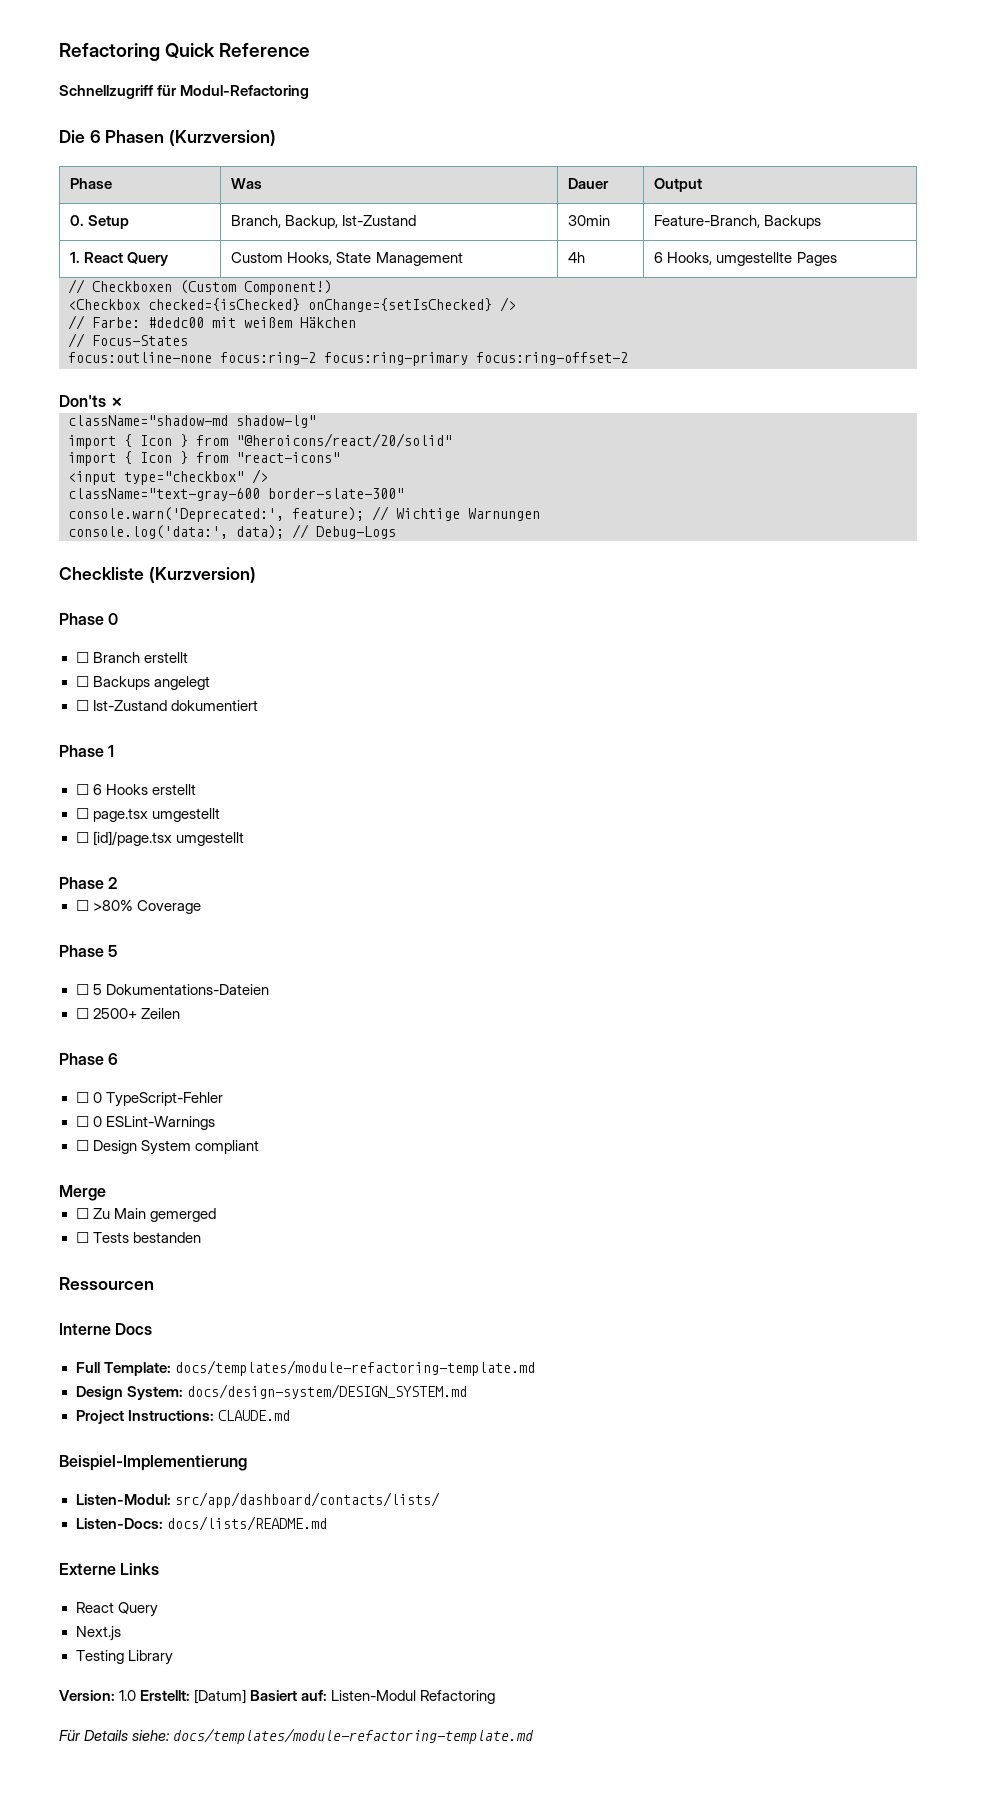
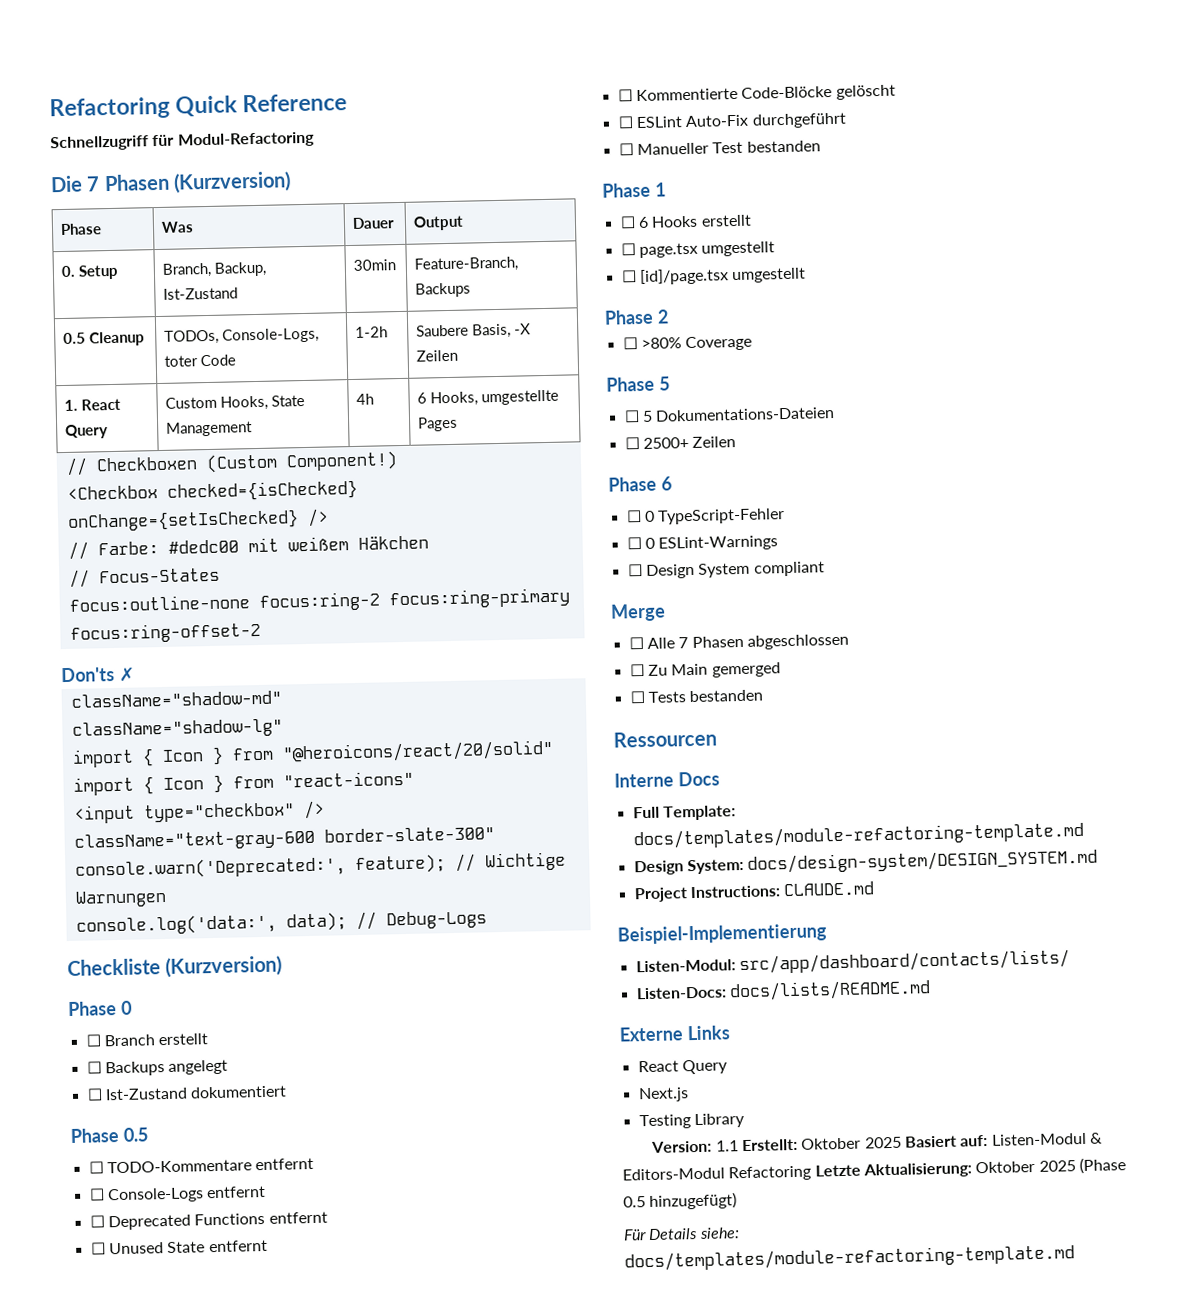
[89,130,101,143] 6 -> [86,176,101,192] 7
(822, 222) none -> [63,331,146,347] [164,327,320,345] [164,354,237,367] [355,326,389,338] [416,323,532,339] [416,349,459,362] // 0.5 Cleanup | TODOs, Console-Logs, toter Code | 1-2h | Saubere Basis, -X Zeilen
[68,415,316,428] className="shadow-md shadow-lg" -> [70,690,282,708] [71,718,283,740] className="shadow-md" // className="shadow-lg"
(258, 705) none -> [70,1127,148,1143] [88,1157,315,1174] [88,1185,267,1204] [89,1211,328,1231] [90,1239,268,1255] [617,84,896,102] [617,112,847,129] [618,140,821,156] // Phase 0.5 // ☐ TODO-Kommentare entfernt // ☐ Console-Logs entfernt // ☐ Deprecated Functions entfernt // ☐ Unused State entfernt // ☐ Kommentierte Code-Blöcke gelöscht // ☐ ESLint Auto-Fix durchgeführt // ☐ Manueller Test bestanden
(106, 1193) none -> [628,633,849,650] // ☐ Alle 7 Phasen abgeschlossen
[119,1689,247,1704] 1.0 Erstellt: [Datum] -> [715,1136,902,1152] 1.1 Erstellt: Oktober 2025
[420,1690,496,1704] Refactoring -> [1088,1132,1103,1144] [622,1157,1126,1182] [623,1192,738,1210] & Editors-Modul Refactoring Letzte Aktualisierung: Oktober 2025 (Phase 0.5 hinzugefügt)

